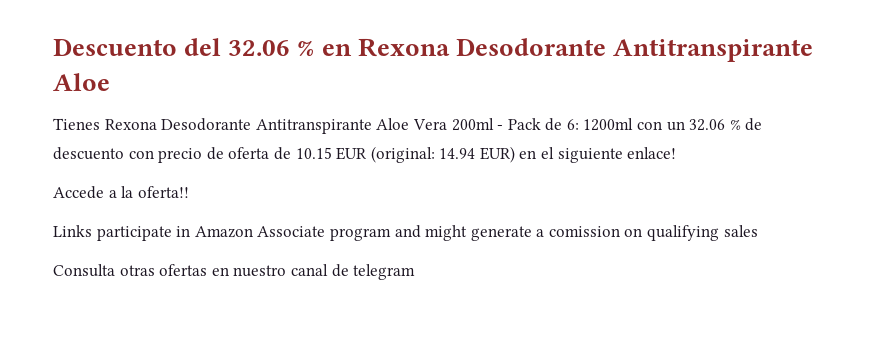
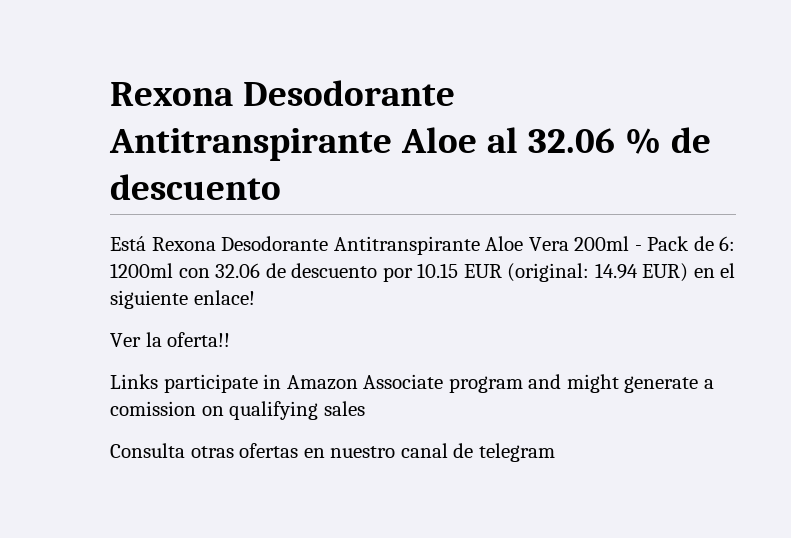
[53,38,814,62] [53,73,110,91] [53,118,100,130] Descuento del 32.06 % en Rexona Desodorante Antitranspirante Aloe // Tienes -> [110,80,455,106] [109,127,711,161] [110,174,281,200] [110,236,146,251] Rexona Desodorante Antitranspirante Aloe al 32.06 % de descuento // Está
[666,118,763,131] [53,147,291,163] un 32.06 % de descuento con precio de oferta de -> [215,263,413,282] 32.06 de descuento por
[53,186,117,199] Accede a -> [110,333,141,347] Ver

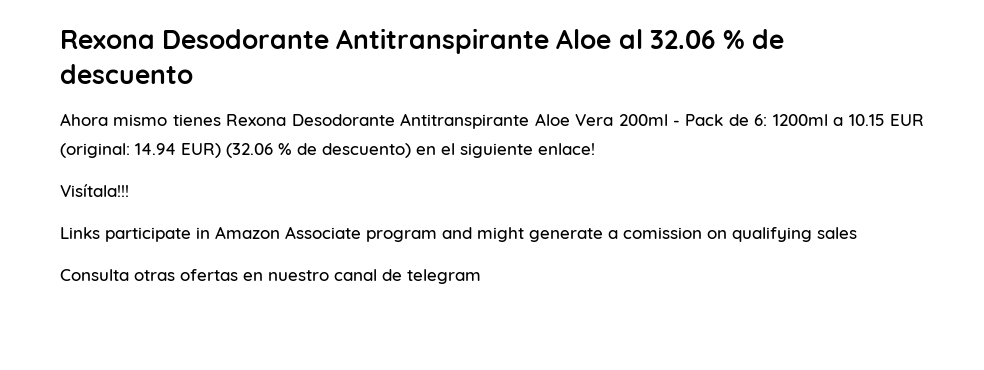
[110,236,146,251] Está -> [60,113,221,126] Ahora mismo tienes
[178,263,413,282] con 32.06 de descuento por -> [833,117,844,126] a
(689, 272) none -> [226,143,411,158] (32.06 % de descuento)
[110,332,231,347] Ver la oferta!! -> [60,184,129,197] Visítala!!!

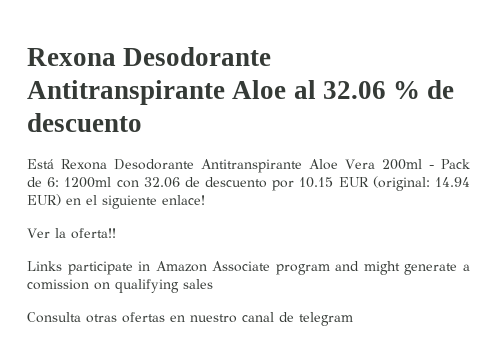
[60,113,221,126] Ahora mismo tienes -> [27,159,54,169] Está
[833,117,844,126] a -> [116,177,295,191] con 32.06 de descuento por
[226,143,411,158] (32.06 % de descuento) -> (61, 200) none
[60,184,129,197] Visítala!!! -> [27,228,116,239] Ver la oferta!!

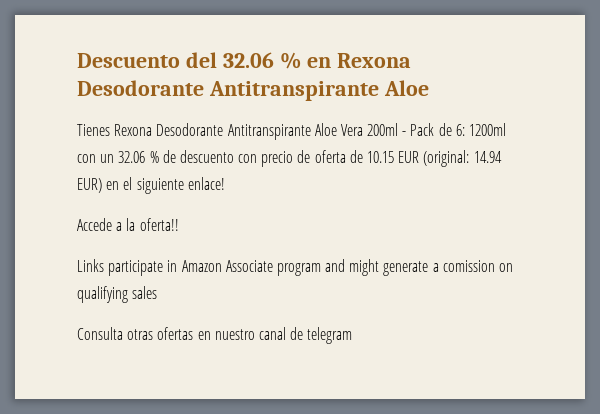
[27,47,272,66] [27,80,455,105] [27,113,142,132] [27,159,54,169] Rexona Desodorante Antitranspirante Aloe al 32.06 % de descuento // Está -> [77,52,411,69] [77,80,429,101] [77,124,110,136] Descuento del 32.06 % en Rexona Desodorante Antitranspirante Aloe // Tienes
[143,177,295,191] 32.06 de descuento por -> [100,150,363,167] un 32.06 % de descuento con precio de oferta de
[27,228,50,238] Ver -> [77,218,123,231] Accede a

